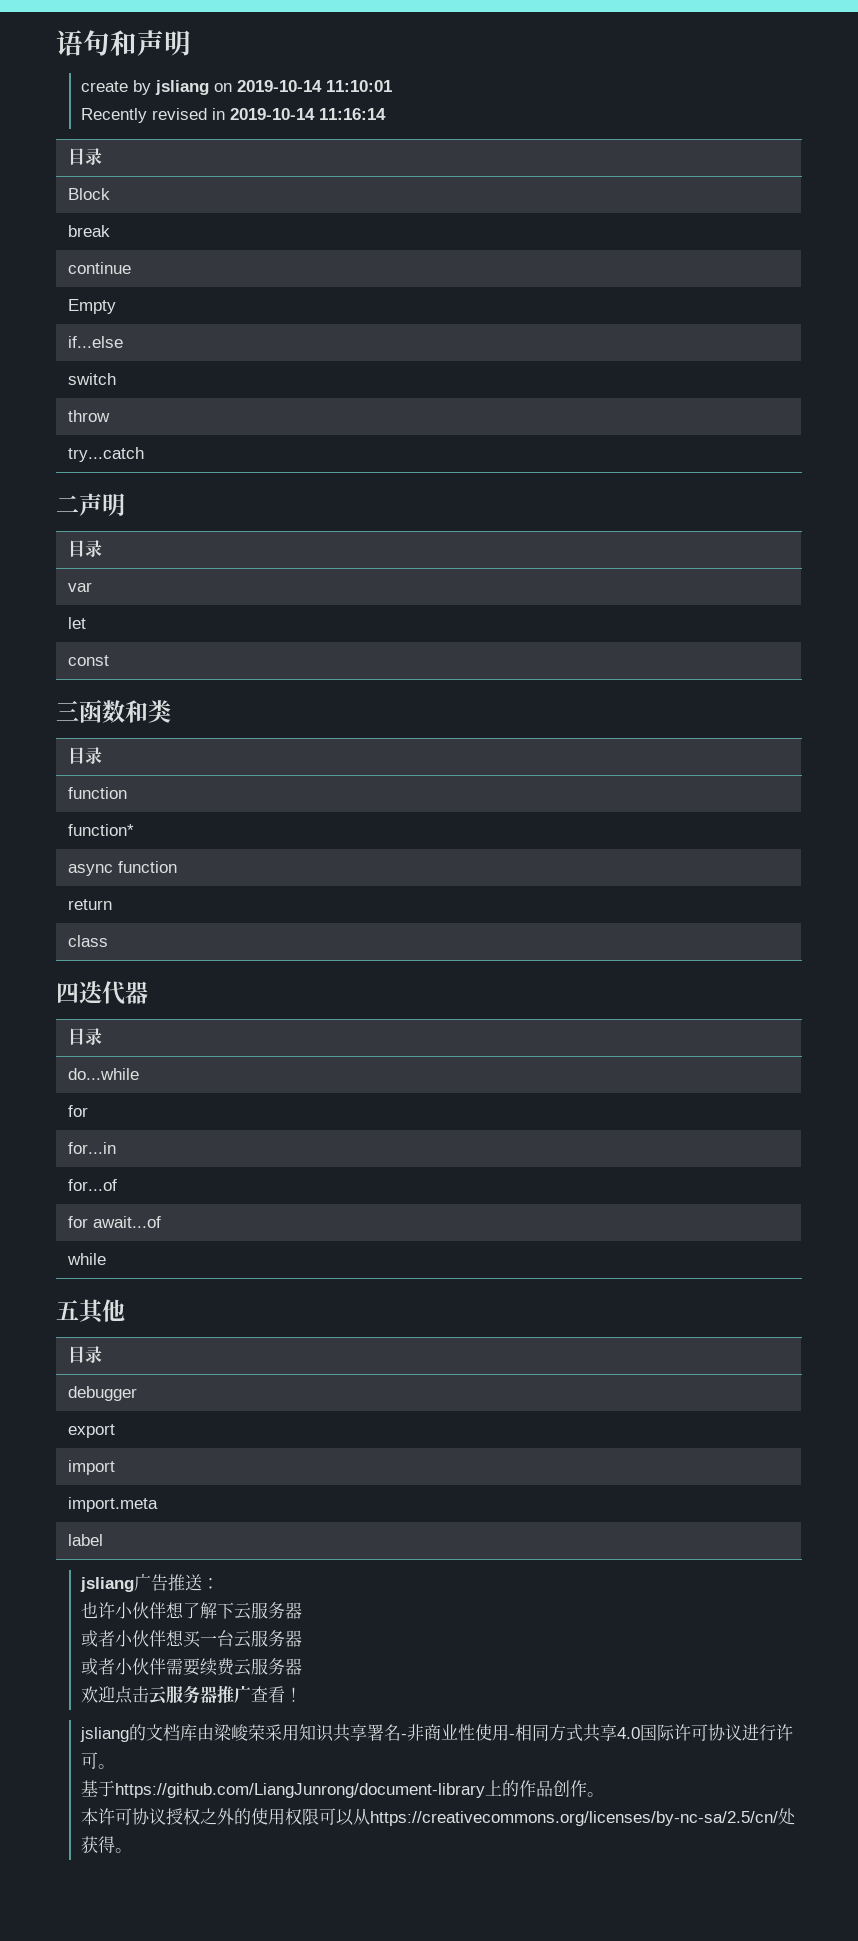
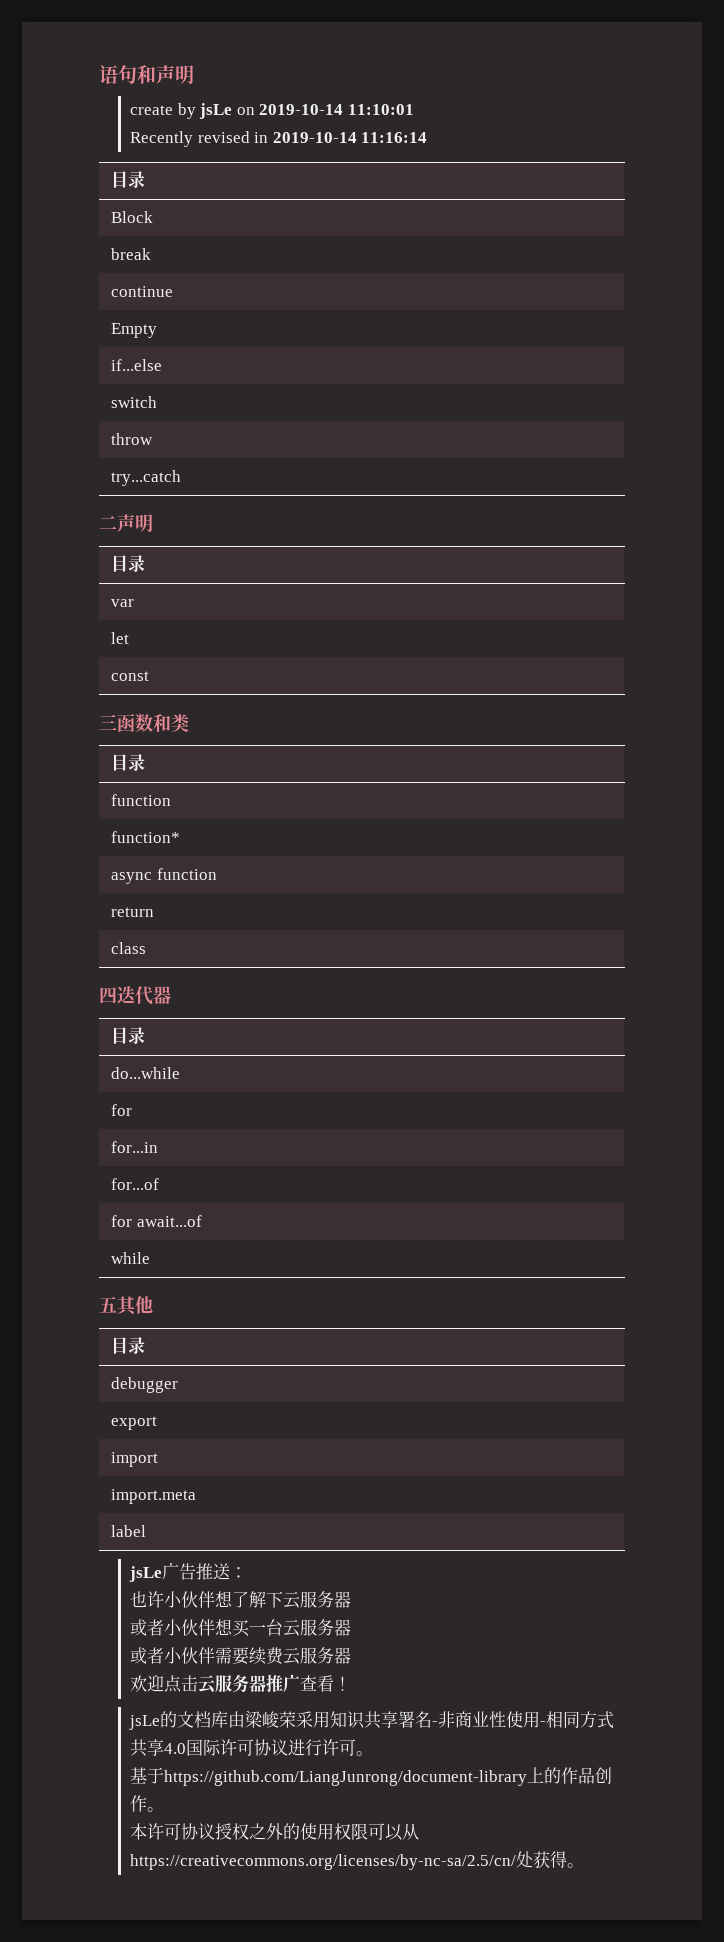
[154,80,209,95] jsliang -> [199,103,233,119] jsLe
[79,1577,134,1592] jsliang -> [129,1566,163,1582] jsLe
[79,1727,129,1742] jsliang -> [129,1715,161,1730] jsLe

